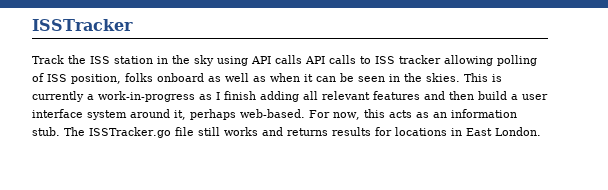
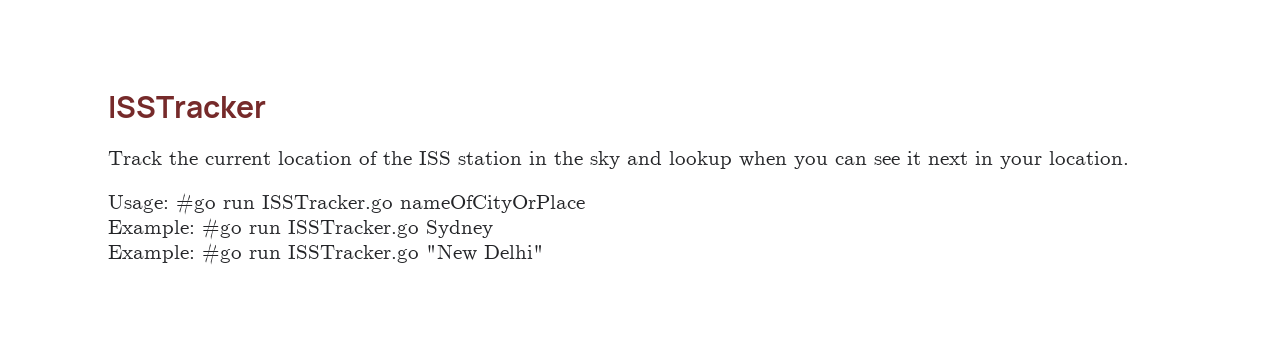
(86, 59) none -> [205,151,412,165] current location of the
[217,55,537,66] [32,73,502,84] [32,91,548,102] [32,109,517,120] [32,127,541,138] using API calls API calls to ISS tracker allowing polling of ISS position, folks onboard as well as when it can be seen in the skies. This is currently a work-in-progress as I finish adding all relevant features and then build a user interface system around it, perhaps web-based. For now, this acts as an information stub. The ISSTracker.go file still works and returns results for locations in East London. -> [627,151,1129,169] [108,192,585,215] [108,217,493,240] [108,242,544,265] and lookup when you can see it next in your location. // Usage: #go run ISSTracker.go nameOfCityOrPlace // Example: #go run ISSTracker.go Sydney // Example: #go run ISSTracker.go "New Delhi"

